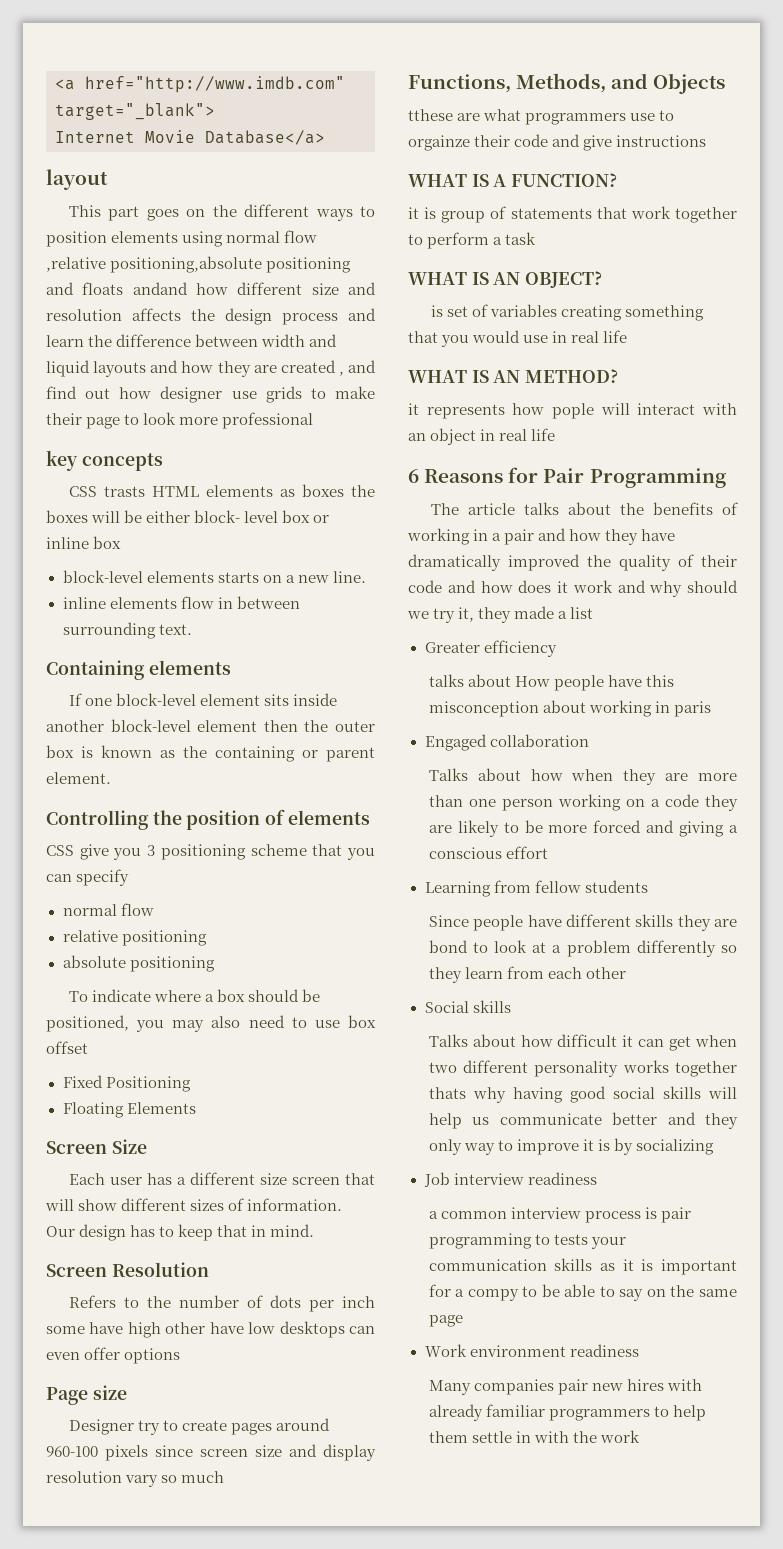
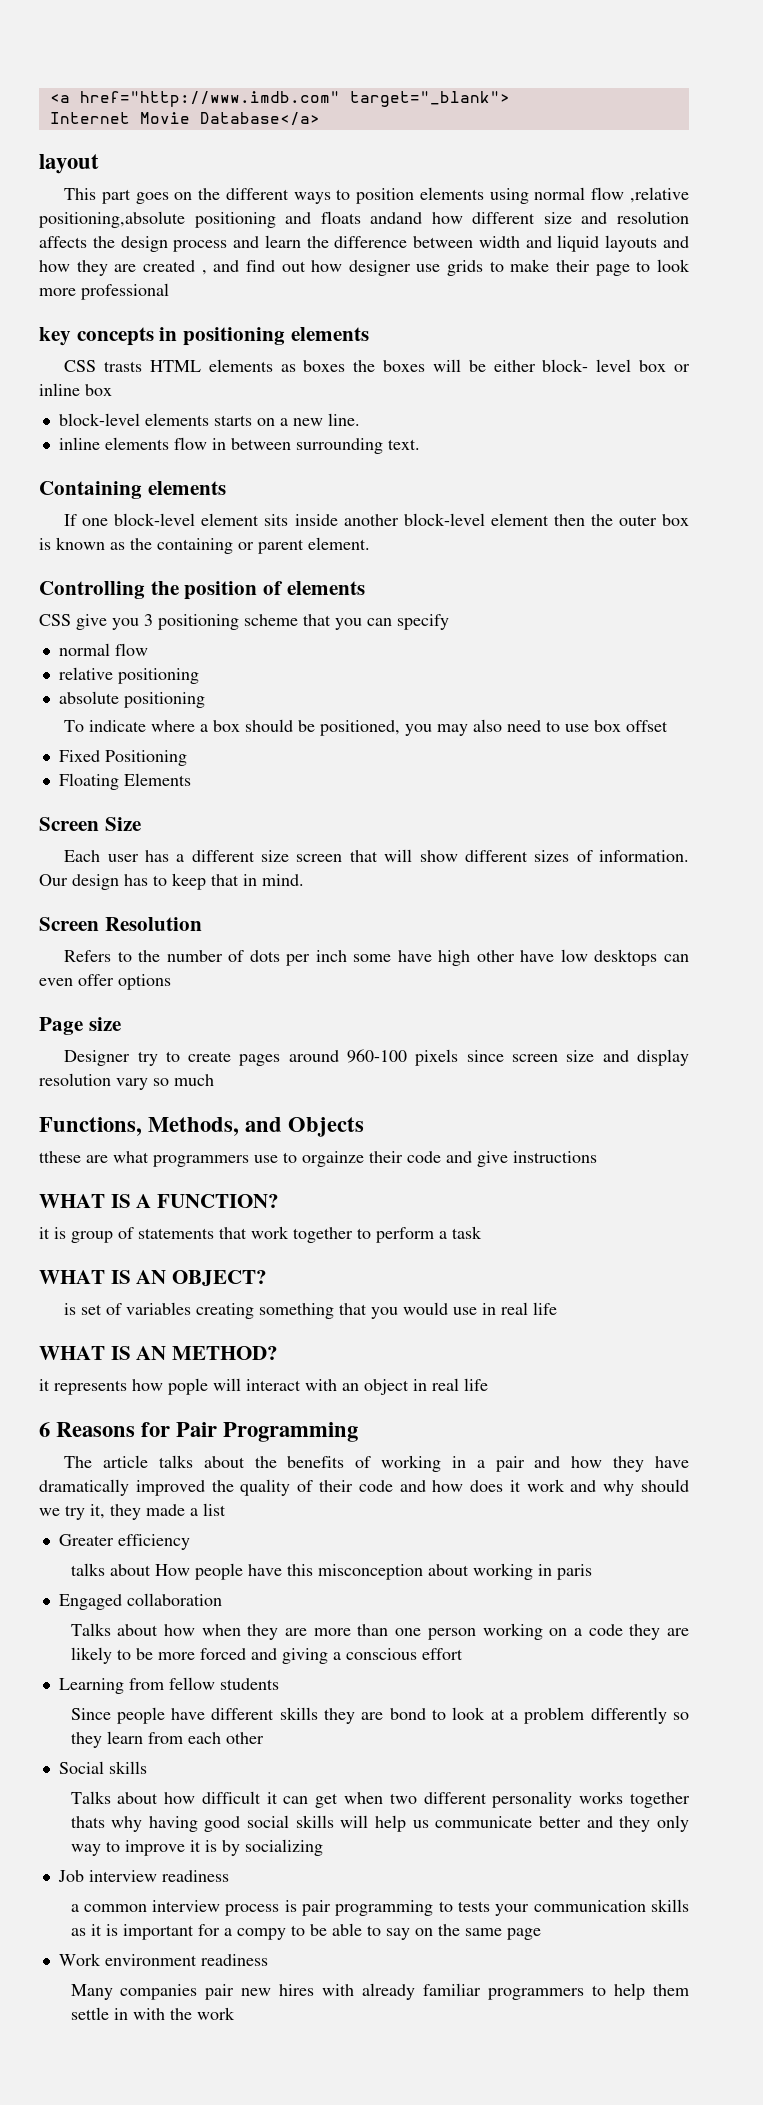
(163, 462) none -> [159,327,369,346] in positioning elements

